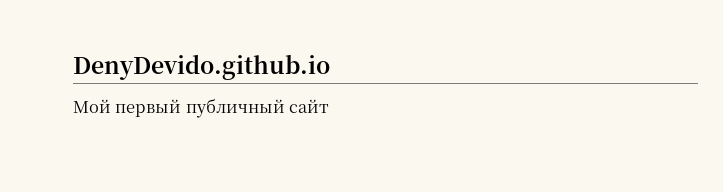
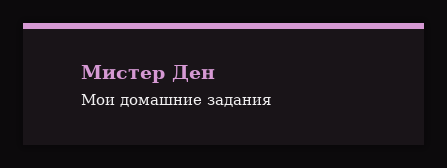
[73,54,330,80] [73,98,330,118] DenyDevido.github.io // Мой первый публичный сайт -> [81,65,215,83] [81,94,271,107] Мистер Ден // Мои домашние задания

